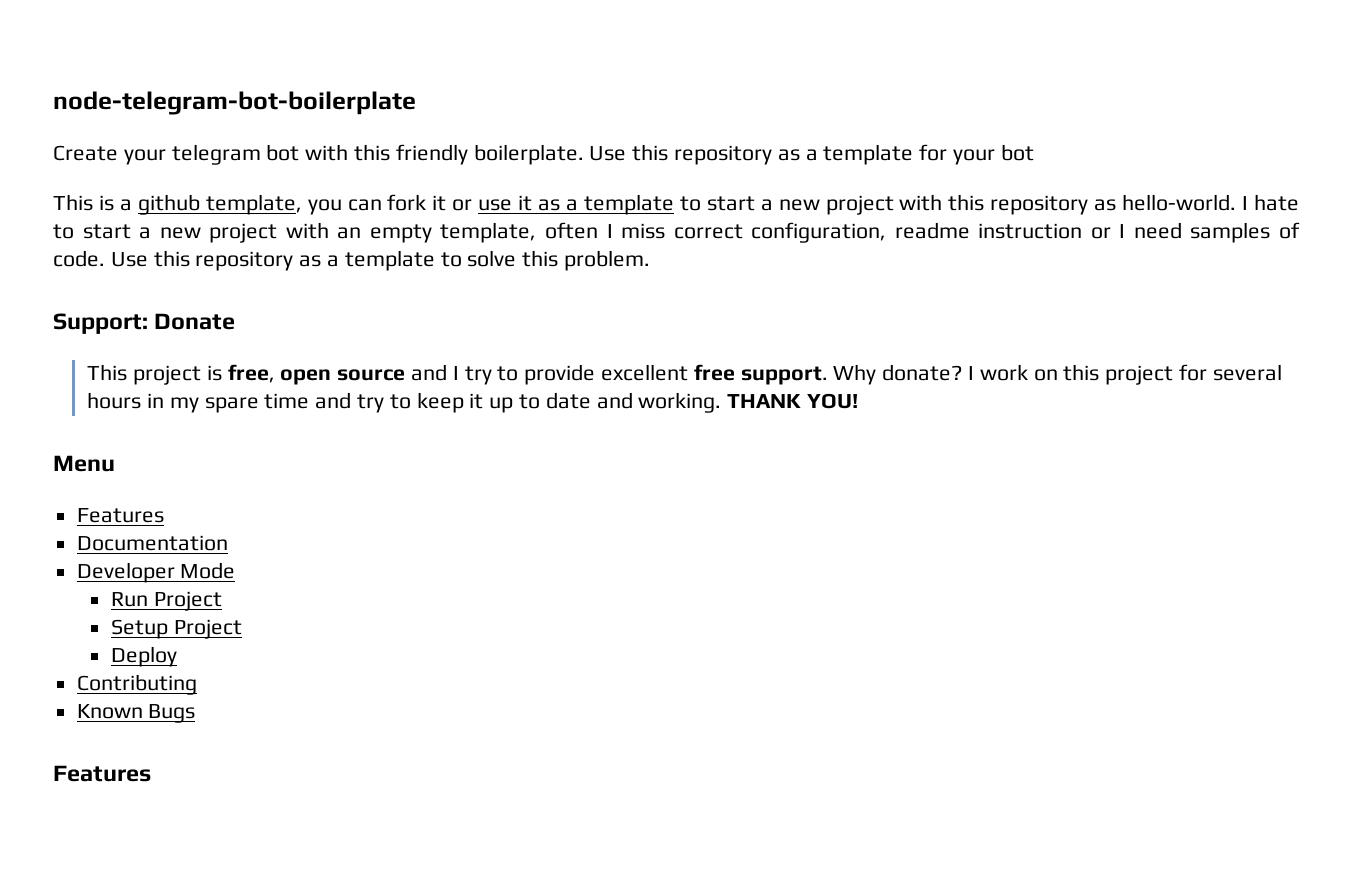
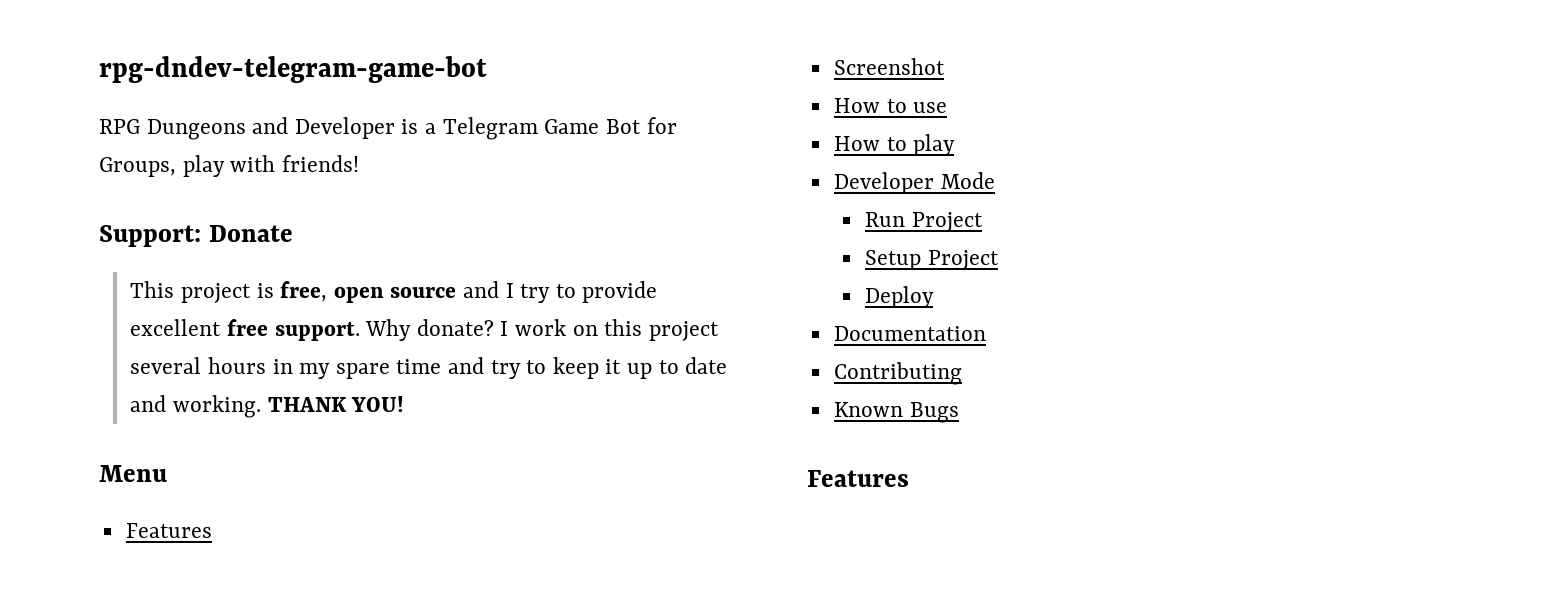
[53,91,416,115] [53,144,1034,165] [53,194,1299,215] [53,222,1300,243] [53,250,651,271] node-telegram-bot-boilerplate // Create your telegram bot with this friendly boilerplate. Use this repository as a template for your bot // This is a github template, you can fork it or use it as a template to start a new project with this repository as hello-world. I hate to start a new project with an empty template, often I miss correct configuration, readme instruction or I need samples of code. Use this repository as a template to solve this problem. -> [99,56,487,83] [99,117,677,140] [99,155,359,177] rpg-dndev-telegram-game-bot // RPG Dungeons and Developer is a Telegram Game Bot for Groups, play with friends!
[1179,364,1208,381] for -> (719, 331) none
[76,535,228,551] Documentation -> [833,58,945,75] [833,98,948,113] [833,134,956,156] Screenshot // How to use // How to play
(177, 656) none -> [833,326,986,341] // Documentation

